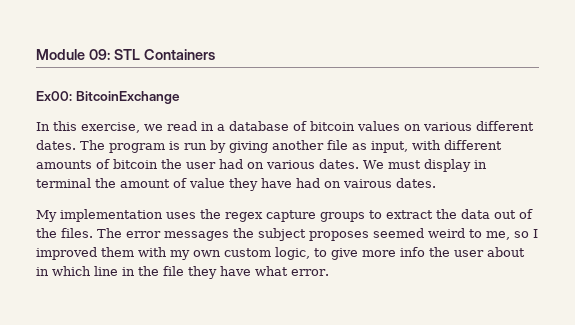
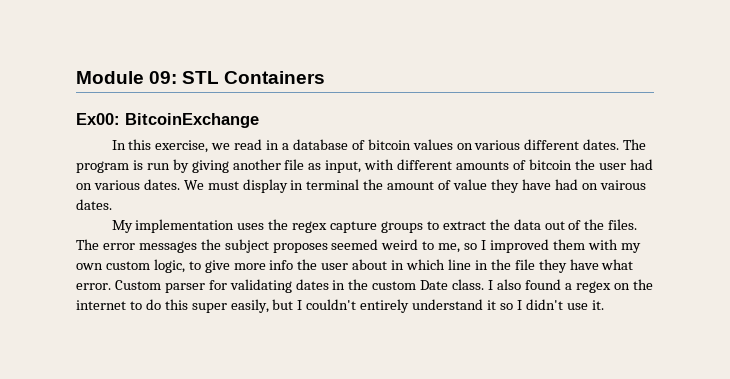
(329, 272) none -> [114,279,653,293] [76,299,604,313] Custom parser for validating dates in the custom Date class. I also found a regex on the internet to do this super easily, but I couldn't entirely understand it so I didn't use it.

